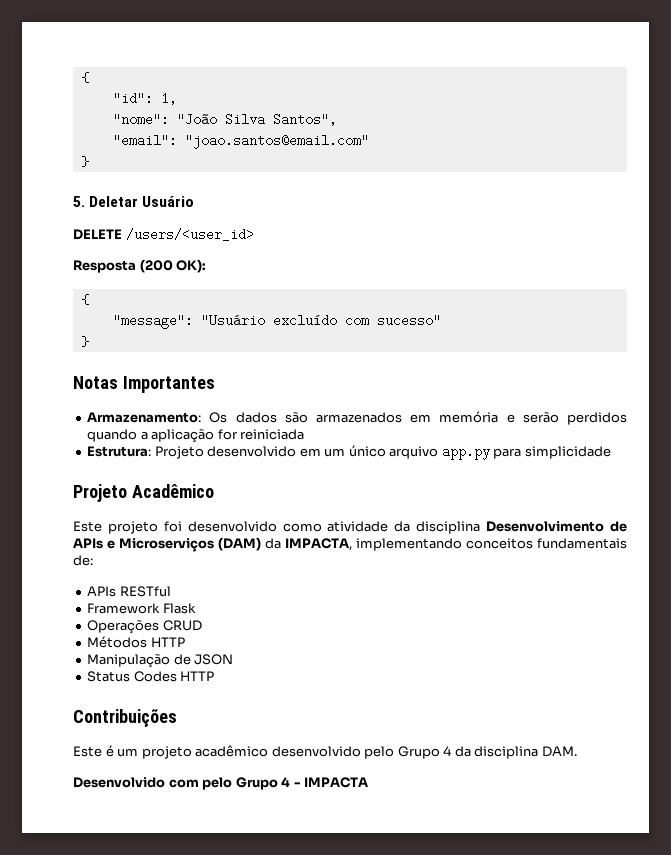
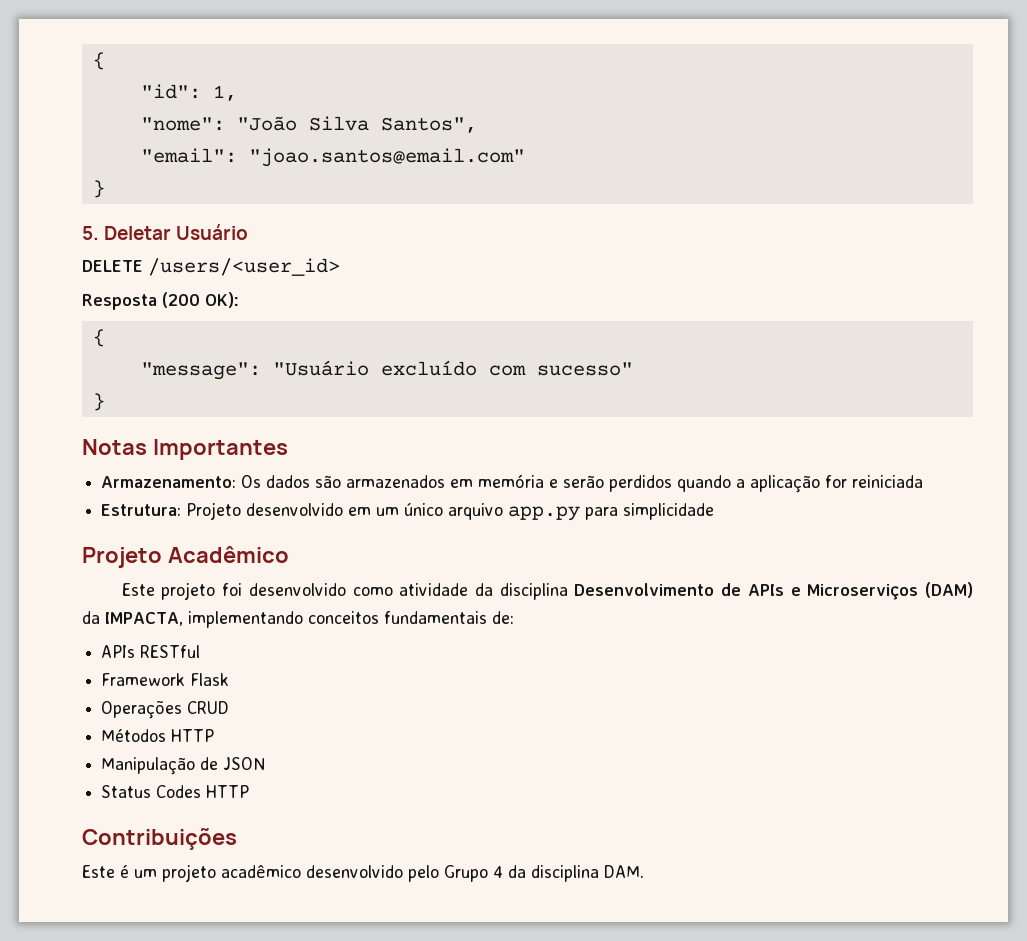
[73,777,369,790] // Desenvolvido com pelo Grupo 4 - IMPACTA -> (644, 871) none

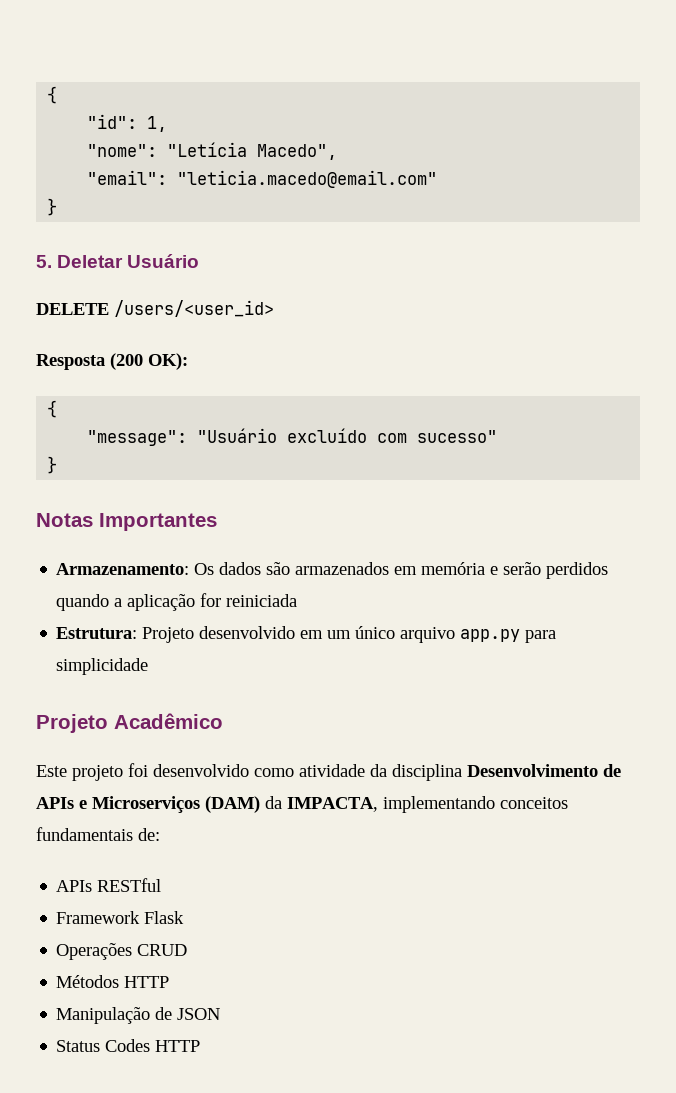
[236,116,477,133] "João Silva Santos", -> [167,142,338,160] "Letícia Macedo",
[248,148,525,167] "joao.santos@email.com" -> [177,170,438,188] "leticia.macedo@email.com"
[82,828,237,850] [82,864,644,882] // Contribuições // Este é um projeto acadêmico desenvolvido pelo Grupo 4 da disciplina DAM. -> (201, 1046) none

